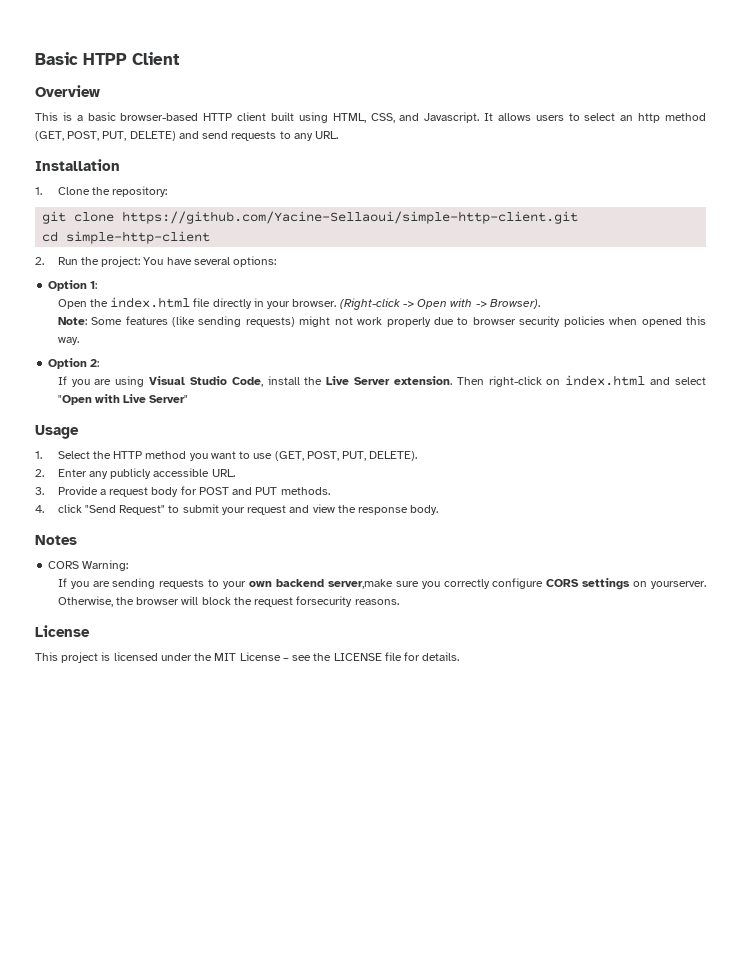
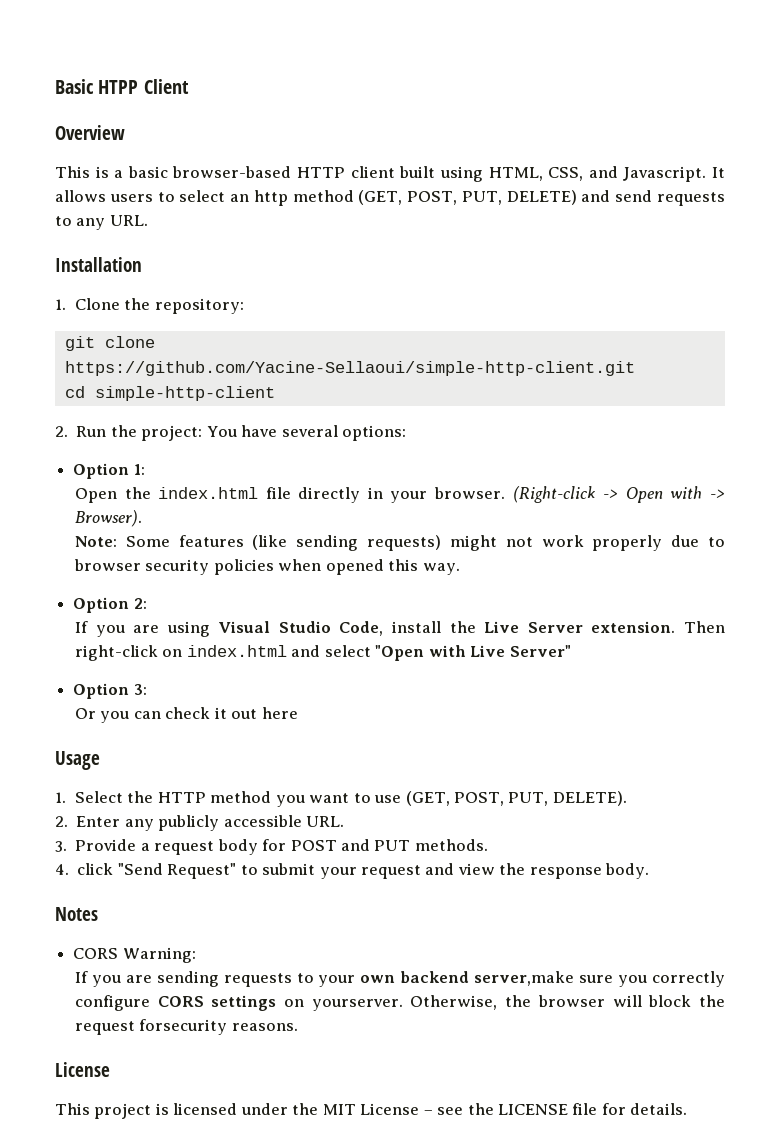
(189, 399) none -> [73,683,147,699] [74,707,298,723] // Option 3: // Or you can check it out here

